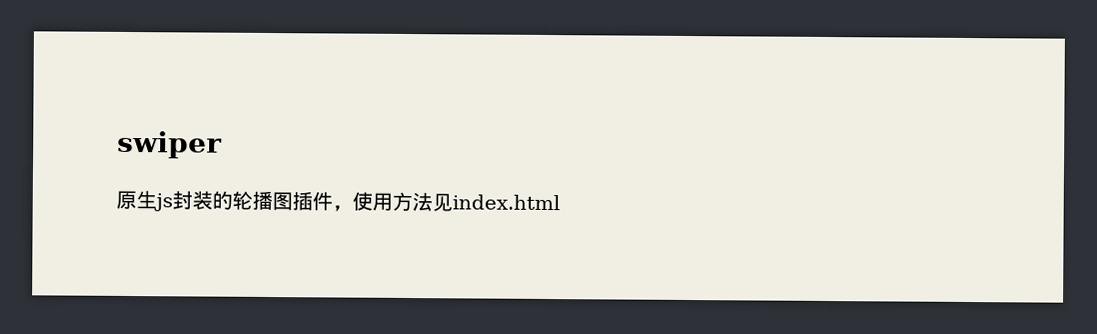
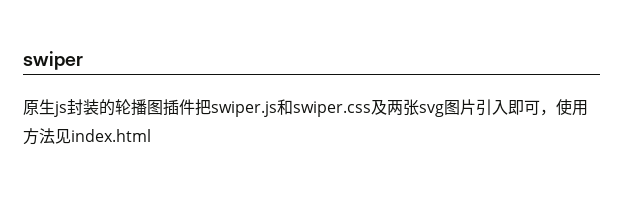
(333, 201) none -> [195,99,540,117] 把swiper.js和swiper.css及两张svg图片引入即可

